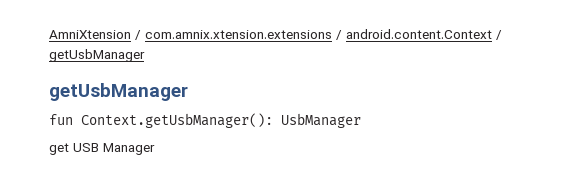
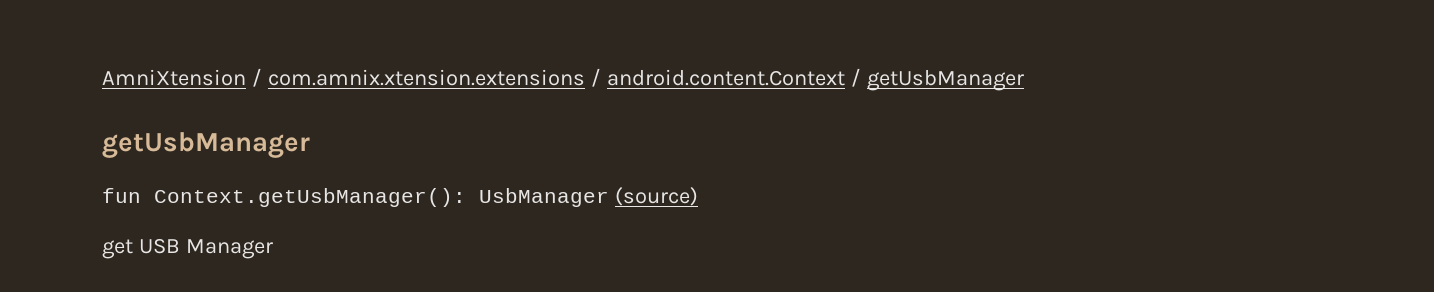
(361, 120) none -> [614,187,698,206] (source)

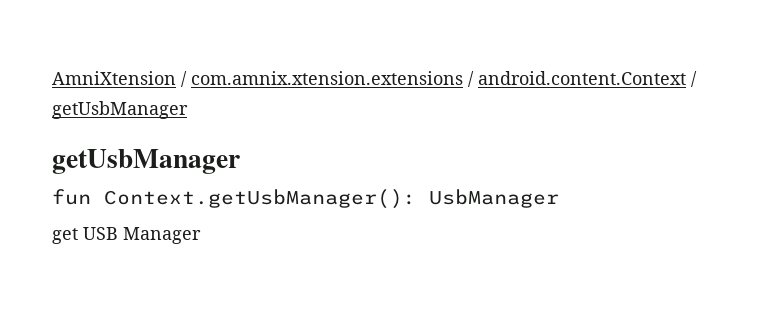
[614,187,698,206] (source) -> (559, 198) none

